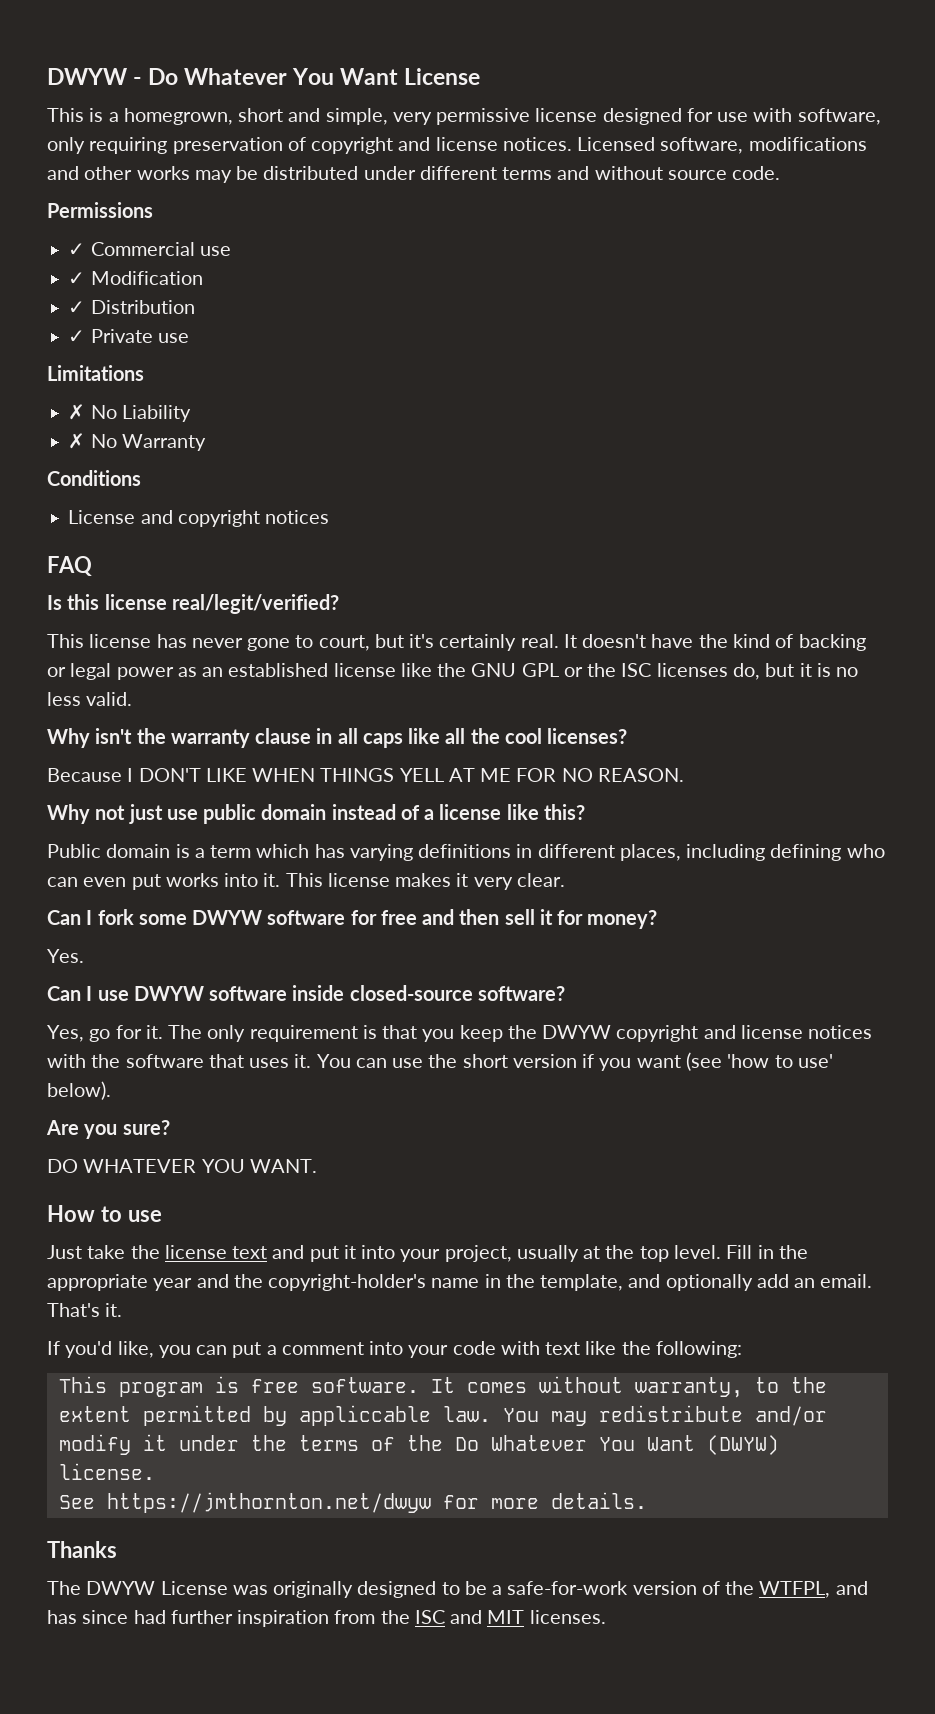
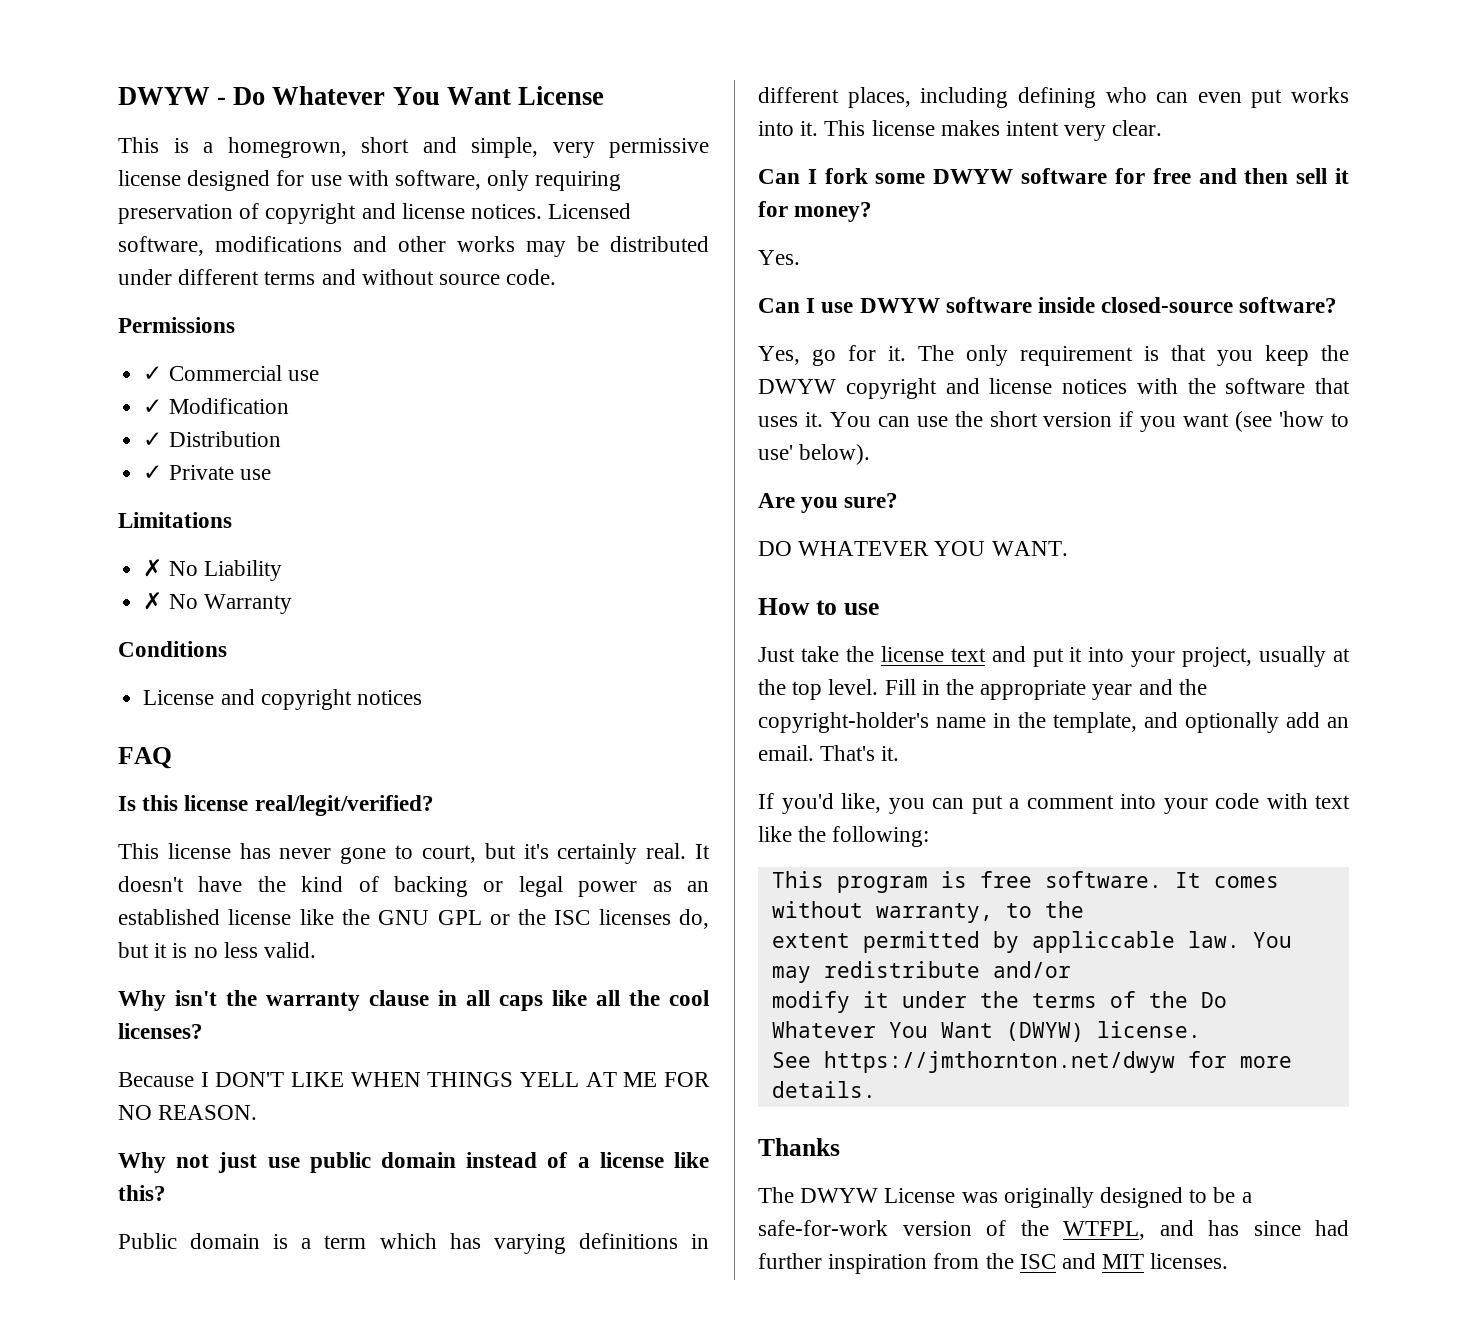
[456,873,469,887] it -> [1006,121,1060,136] intent

